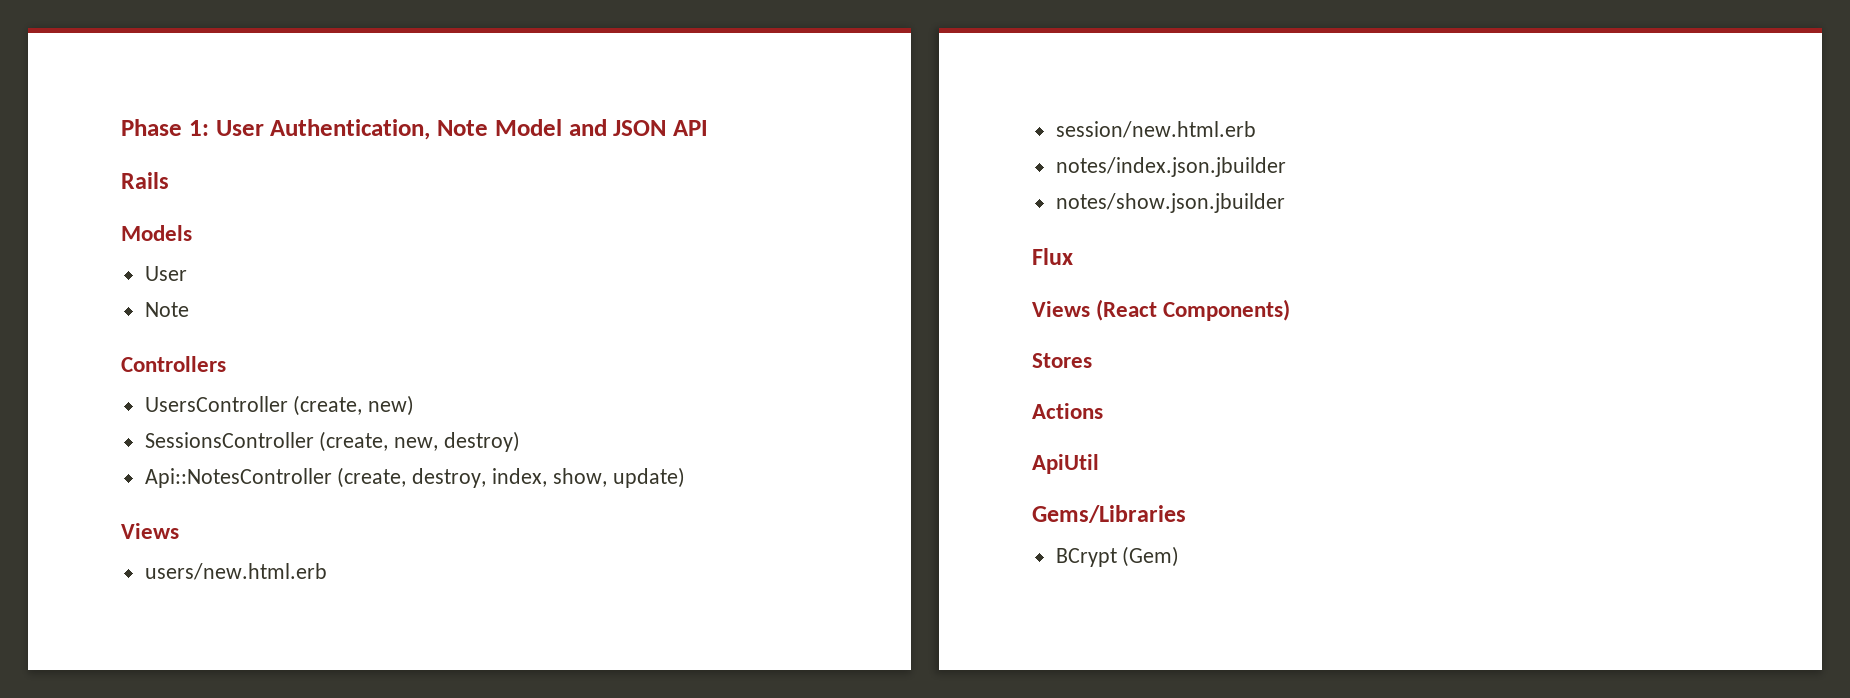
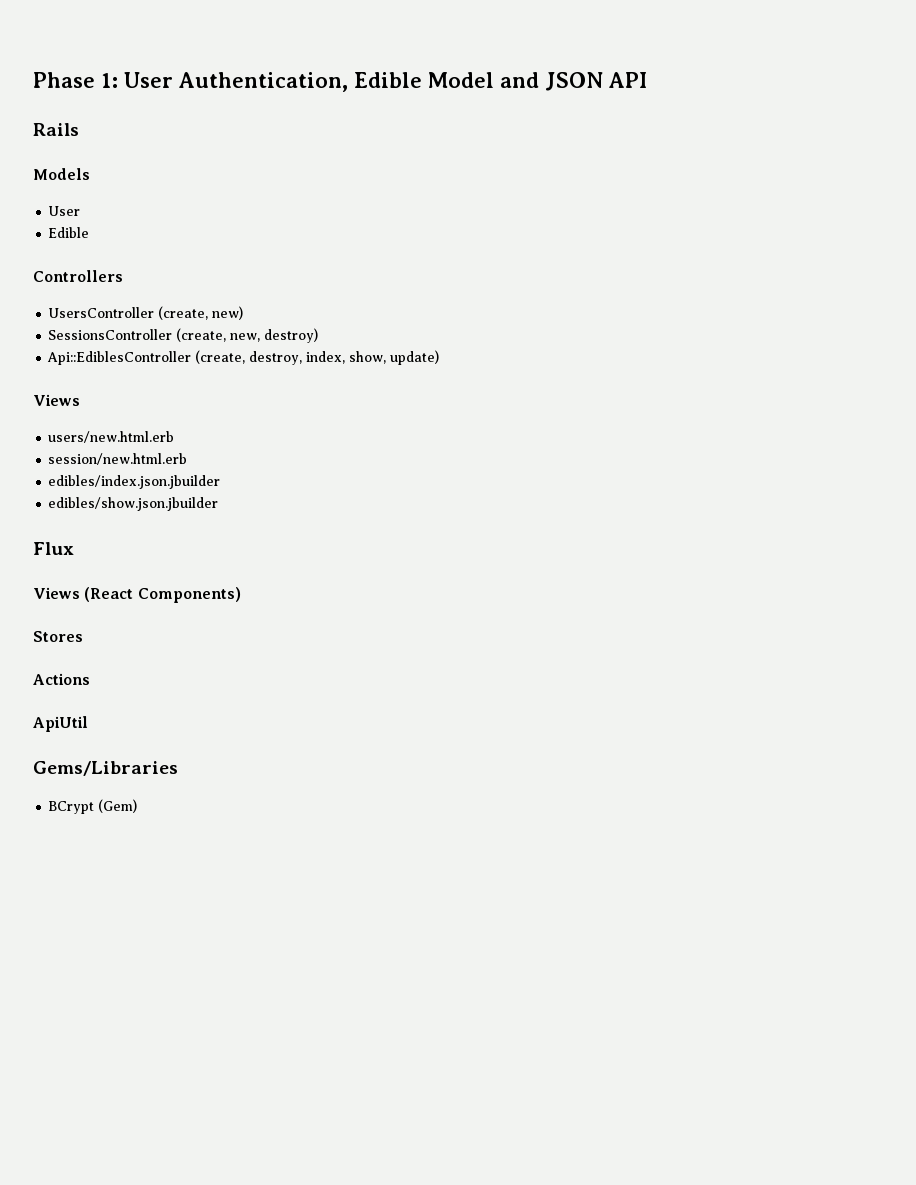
[437,120,488,136] Note -> [354,72,422,88] Edible
[144,302,189,317] Note -> [48,227,90,238] Edible
[144,468,332,488] Api::NotesController -> [47,351,192,365] Api::EdiblesController
[1055,157,1286,177] [1055,193,1285,213] notes/index.json.jbuilder // notes/show.json.jbuilder -> [48,475,221,489] [48,497,219,511] edibles/index.json.jbuilder // edibles/show.json.jbuilder

